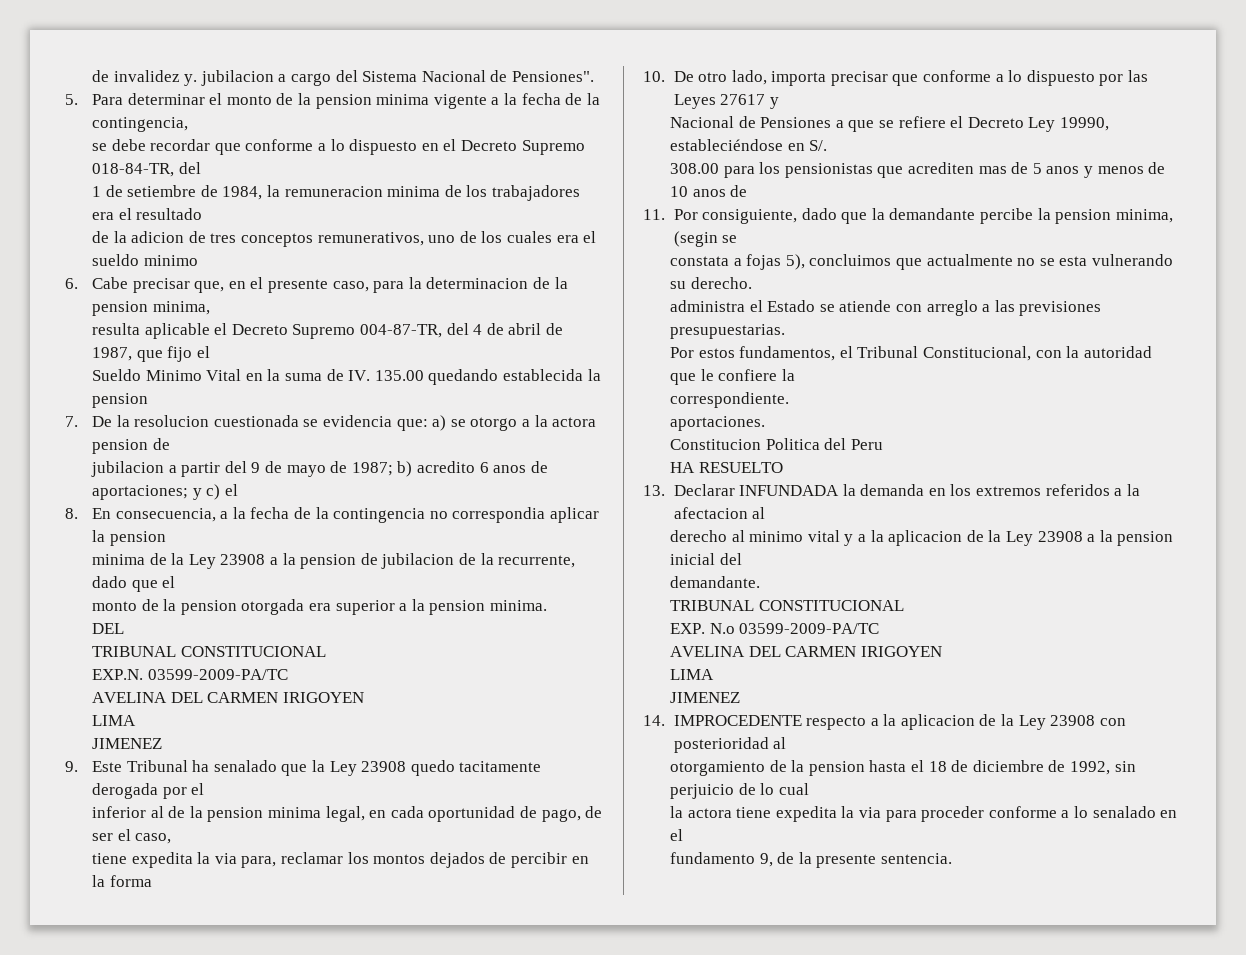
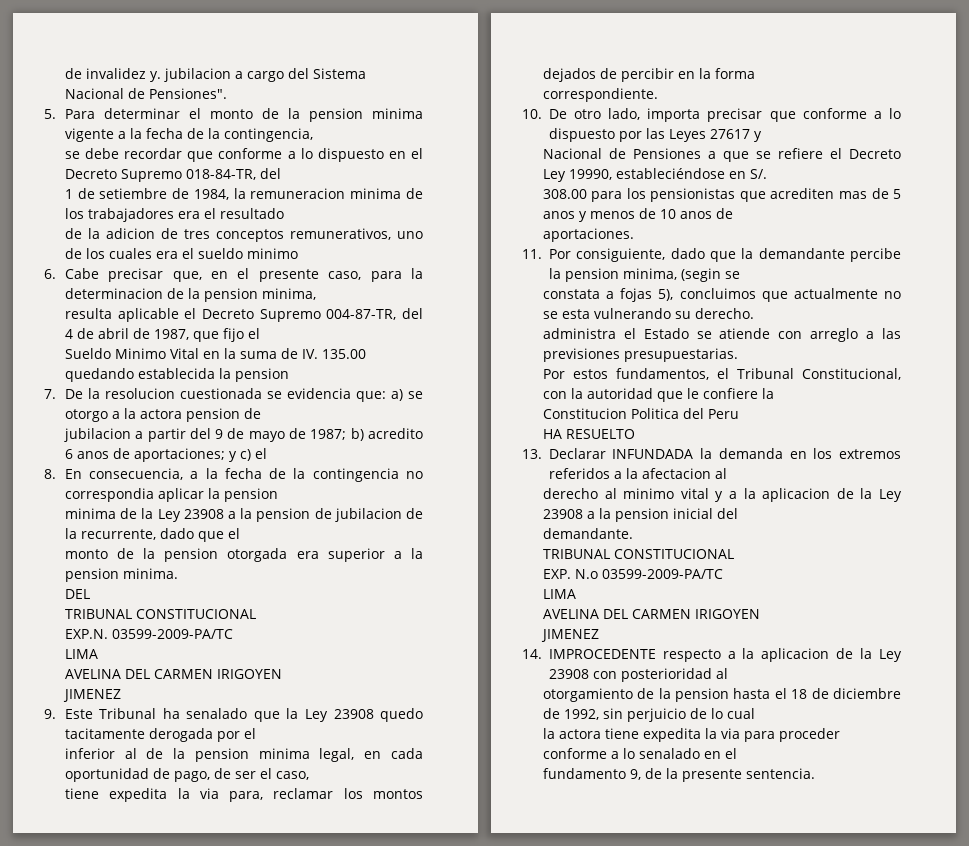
[92,692,364,703] [92,715,137,726] // AVELINA DEL CARMEN IRIGOYEN // LIMA -> [64,649,98,659] [64,669,282,679] // LIMA // AVELINA DEL CARMEN IRIGOYEN
(152, 881) none -> [542,88,658,102] // correspondiente.
(748, 191) none -> [542,228,634,242] // aportaciones.
[670,392,790,408] [670,416,766,431] // correspondiente. // aportaciones. -> (774, 393) none
[670,646,942,657] [670,669,715,680] // AVELINA DEL CARMEN IRIGOYEN // LIMA -> [542,589,576,599] [542,609,760,619] // LIMA // AVELINA DEL CARMEN IRIGOYEN

